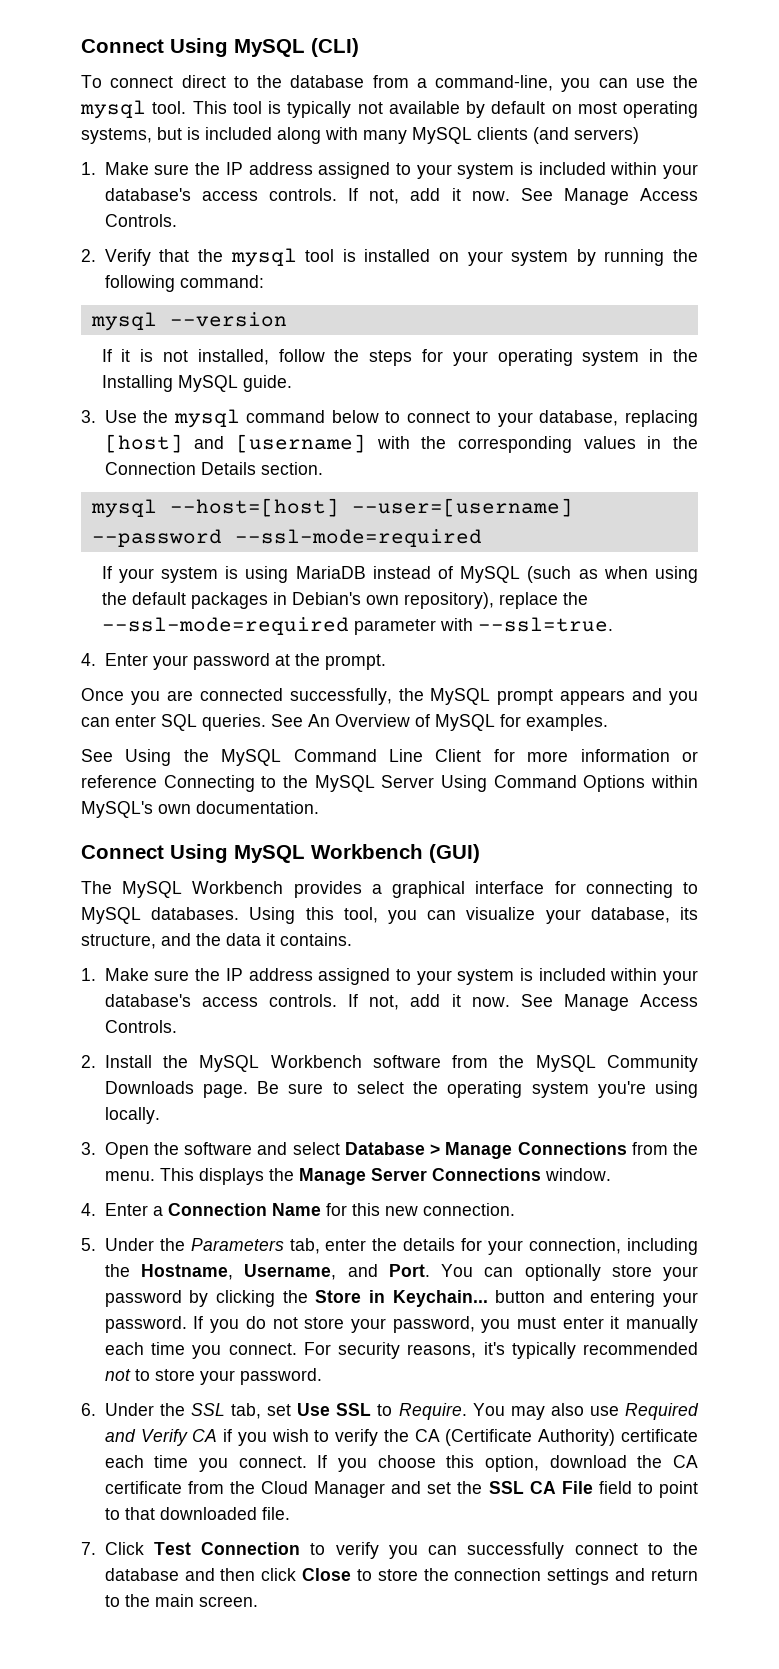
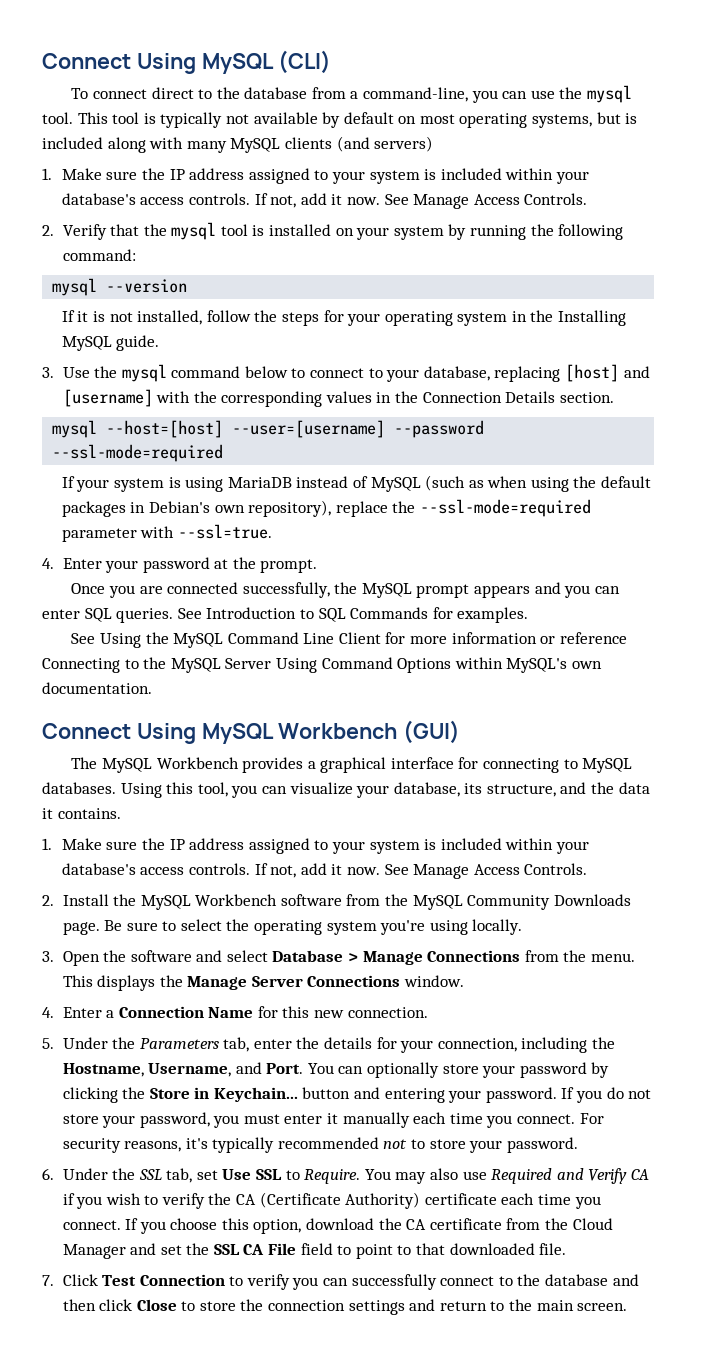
[308,714,495,731] An Overview of MySQL -> [206,607,429,622] Introduction to SQL Commands

